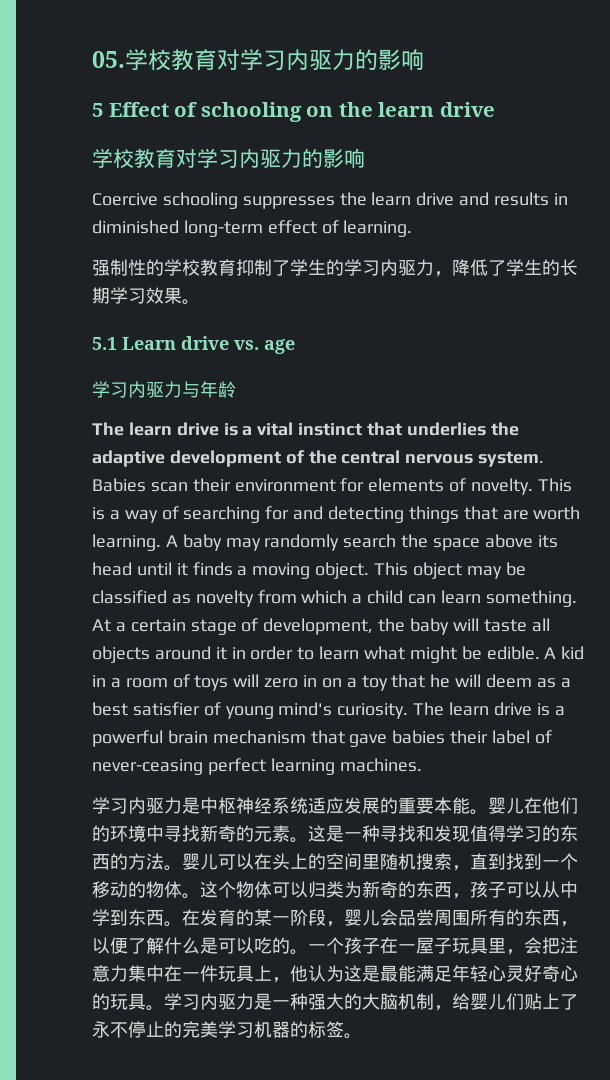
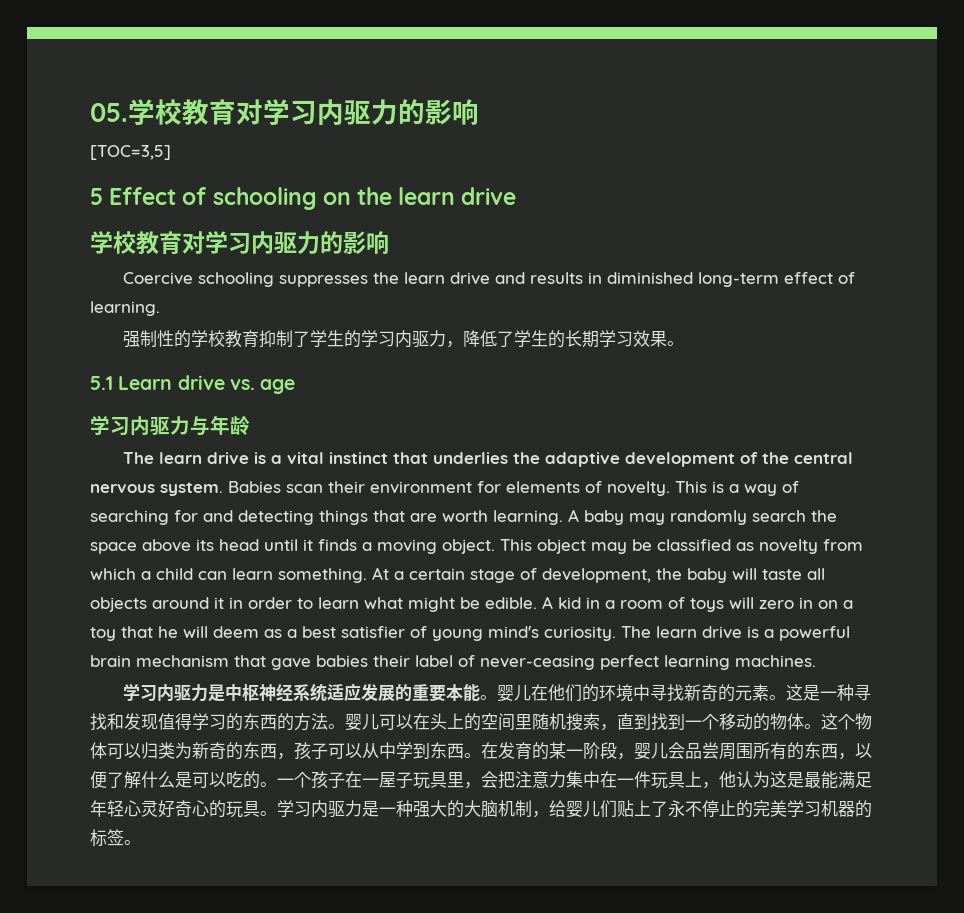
(424, 60) none -> [90,145,171,160] // [TOC=3,5]

